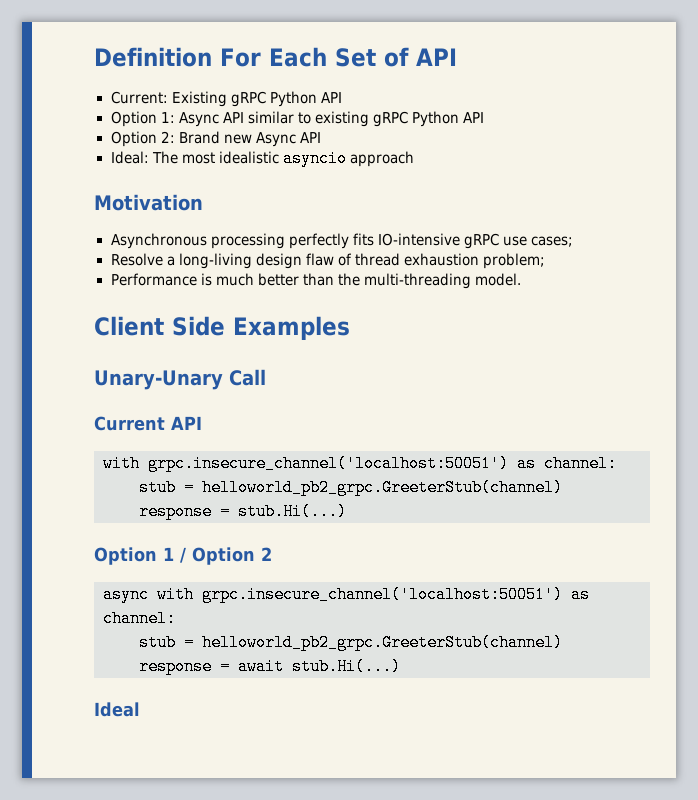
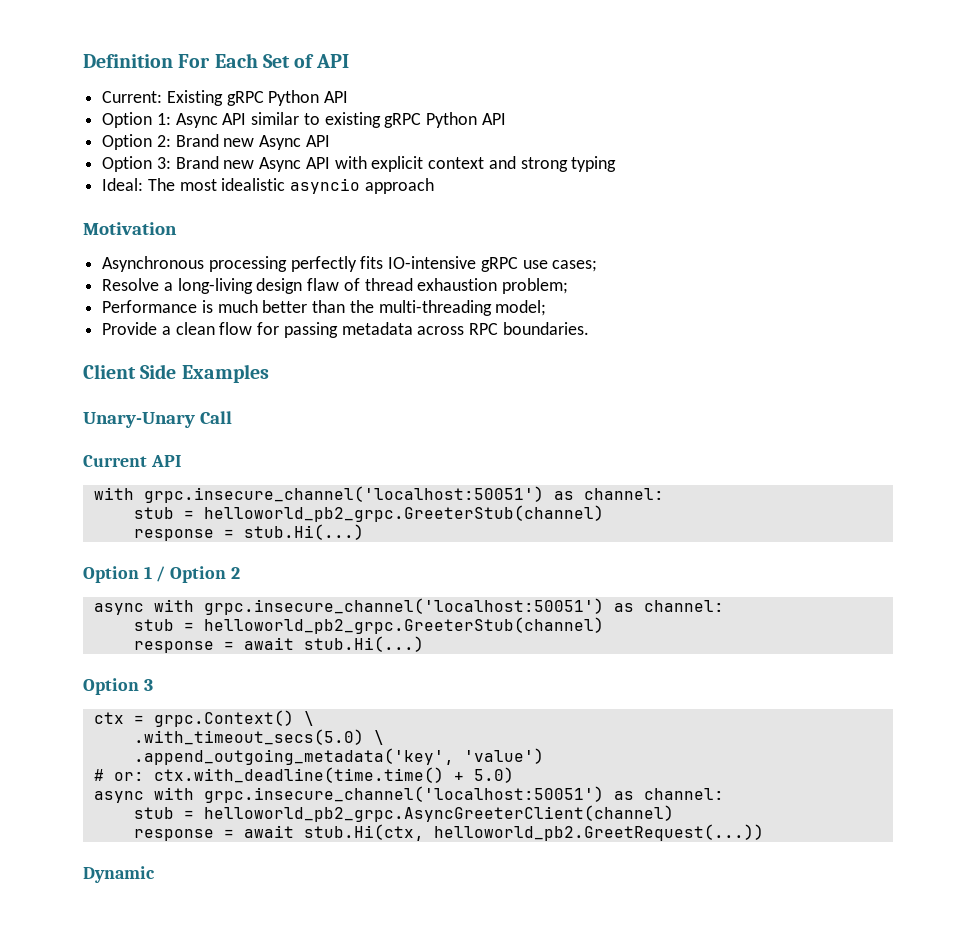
(321, 137) none -> [102,156,617,172] // Option 3: Brand new Async API with explicit context and strong typing
[474,273,521,286] model. -> [495,300,547,316] [102,322,589,338] model; // Provide a clean flow for passing metadata across RPC boundaries.
[94,702,140,717] Ideal -> [83,678,153,695] [93,710,314,727] [133,729,384,745] [133,748,544,765] [93,767,514,783] [93,786,724,803] [133,805,674,822] [133,824,764,841] [83,866,155,883] Option 3 // ctx = grpc.Context() \ // .with_timeout_secs(5.0) \ // .append_outgoing_metadata('key', 'value') // # or: ctx.with_deadline(time.time() + 5.0) // async with grpc.insecure_channel('localhost:50051') as channel: // stub = helloworld_pb2_grpc.AsyncGreeterClient(channel) // response = await stub.Hi(ctx, helloworld_pb2.GreetRequest(...)) // Dynamic

